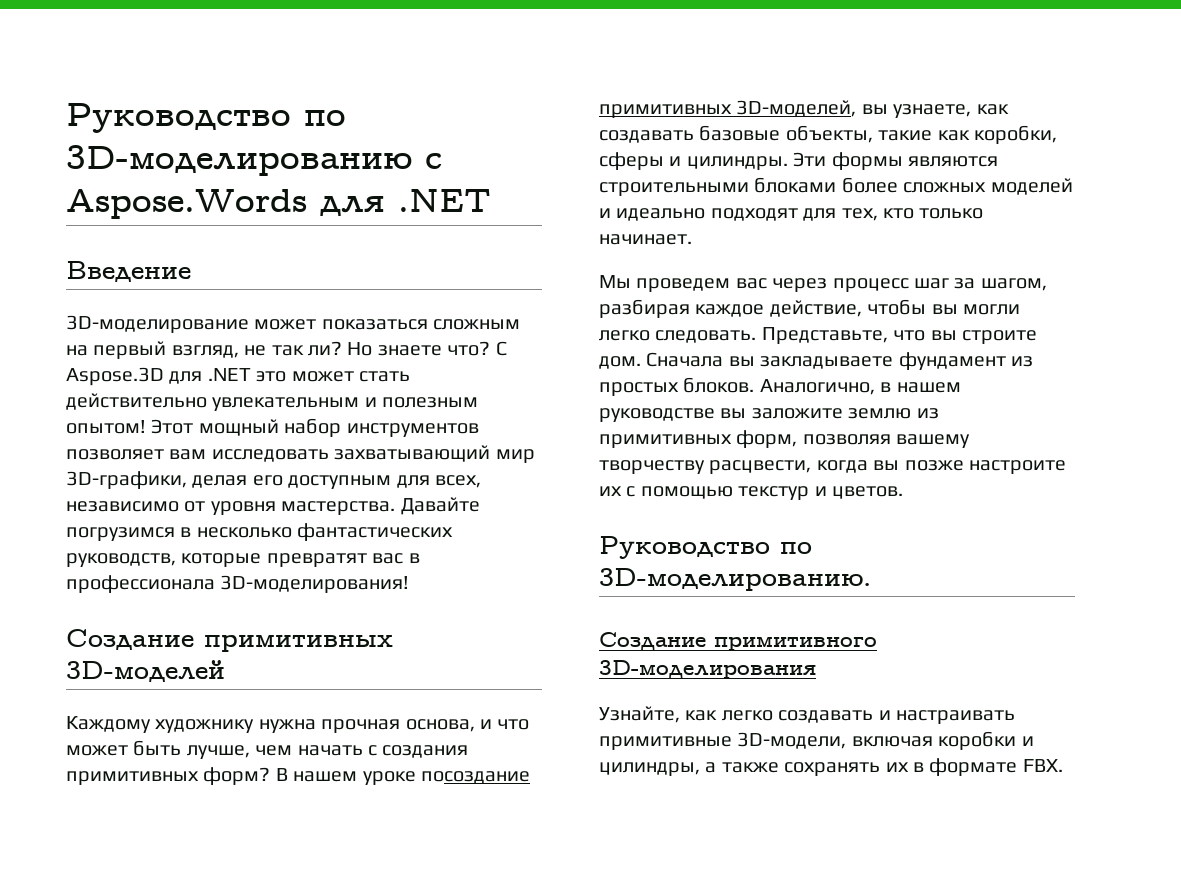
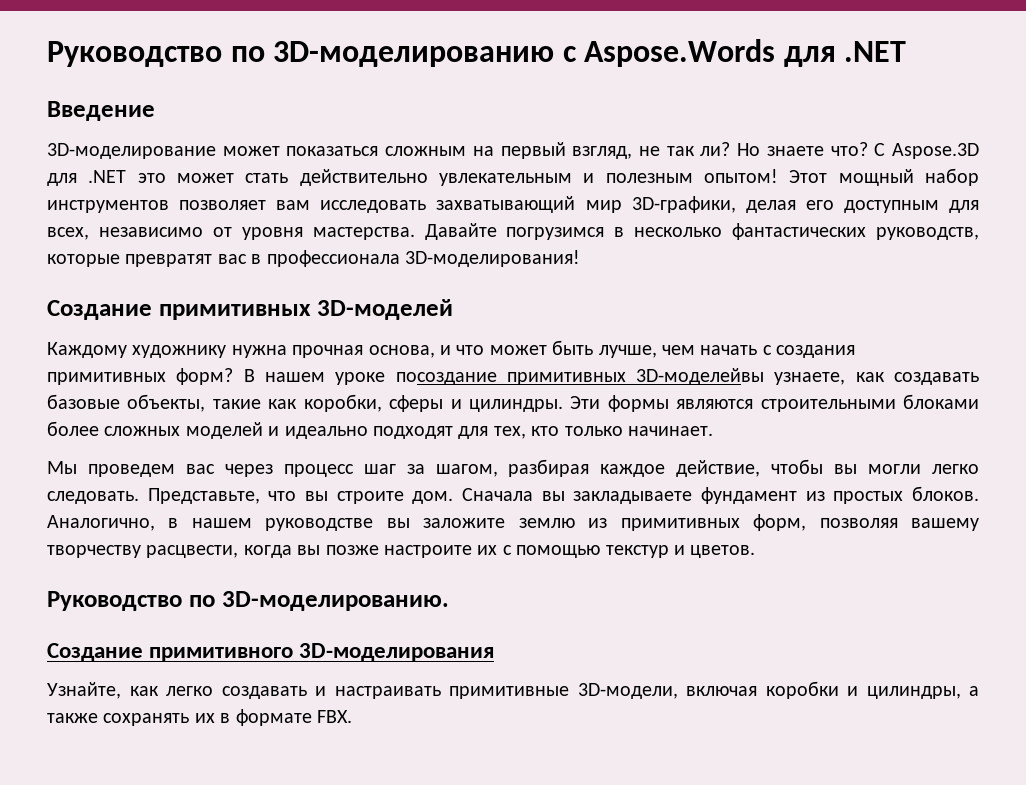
[736,100,888,117] 3D-моделей, вы -> [636,368,765,385] 3D-моделейвы

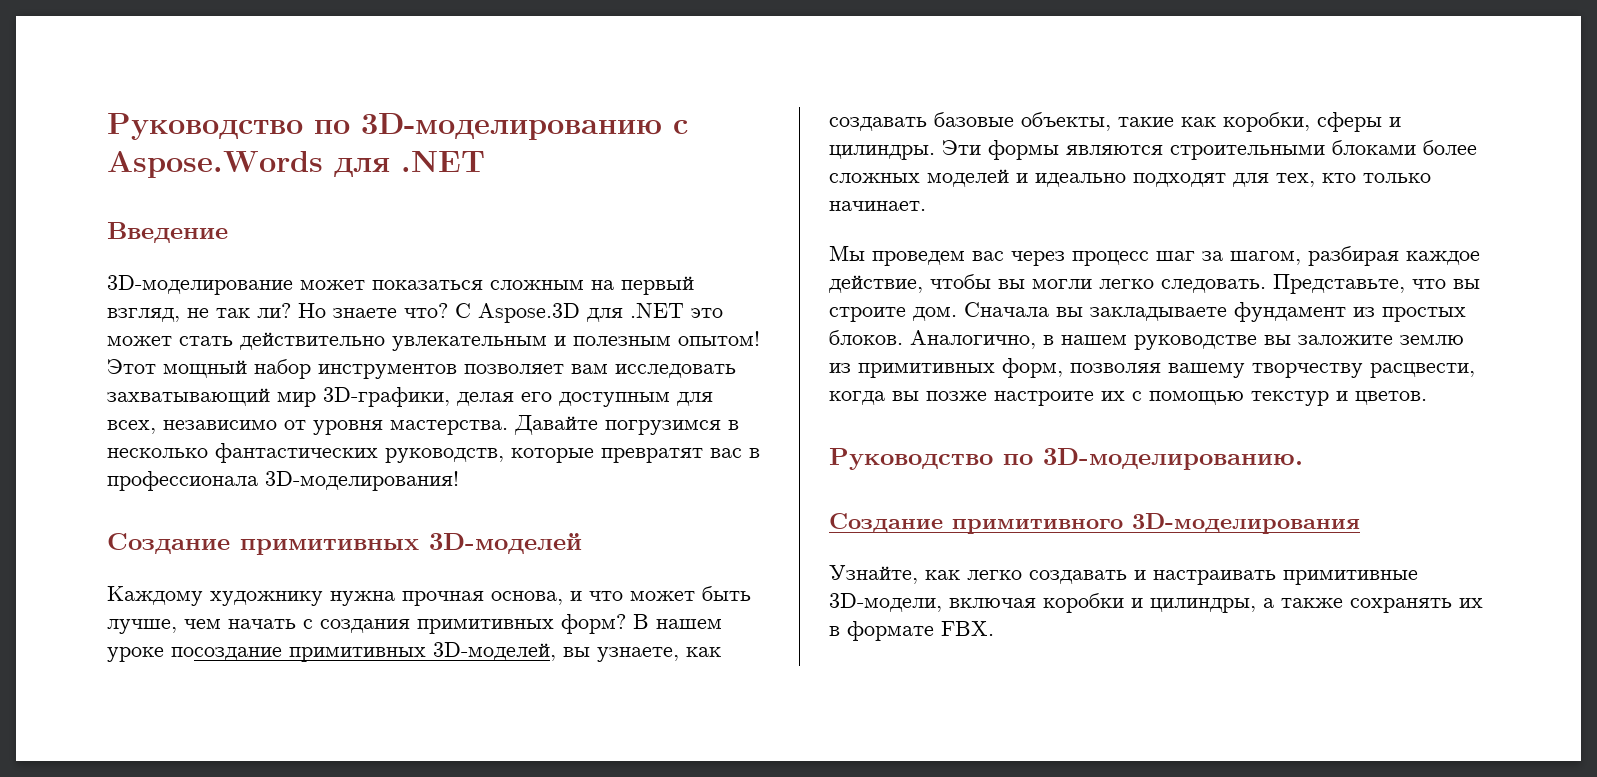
[636,368,765,385] 3D-моделейвы -> [433,642,590,661] 3D-моделей, вы

